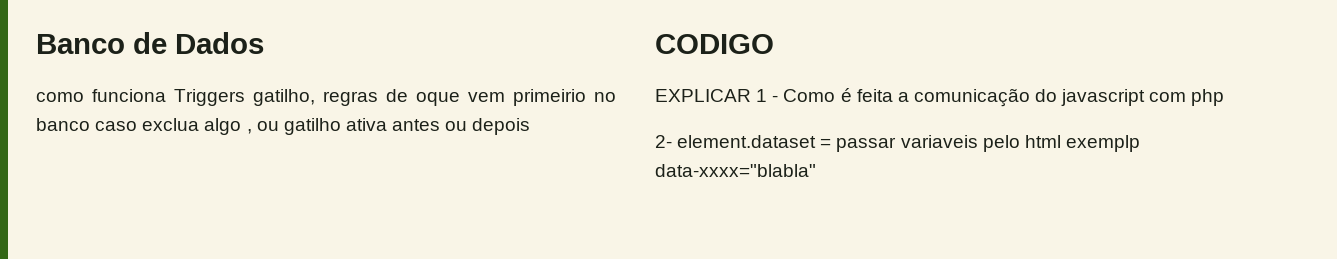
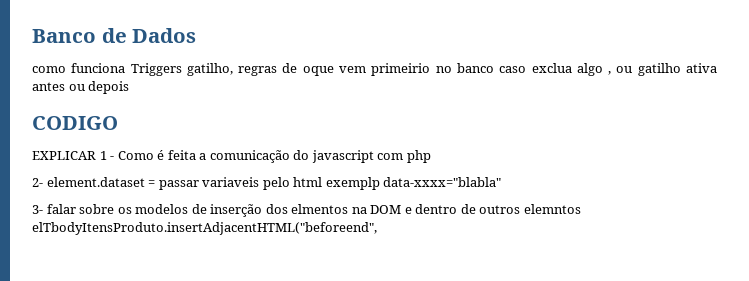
(816, 170) none -> [32,204,581,217] [32,222,377,235] // 3- falar sobre os modelos de inserção dos elmentos na DOM e dentro de outros elemntos elTbodyItensProduto.insertAdjacentHTML("beforeend",

